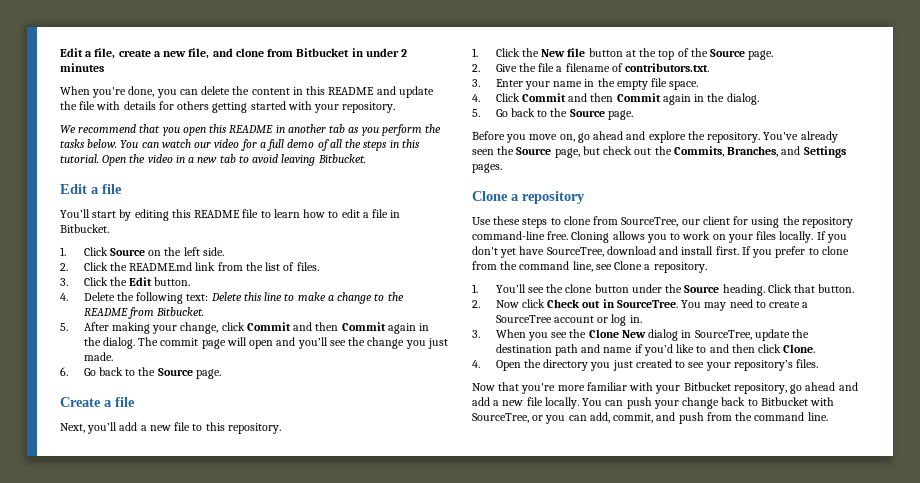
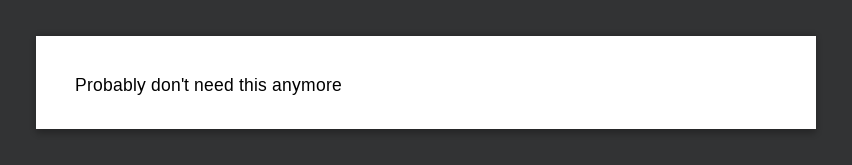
[60,48,408,59] [60,63,104,72] [60,86,434,98] [60,101,396,113] [60,124,442,136] [60,139,420,151] [60,154,366,166] [60,184,122,194] [60,209,401,221] [60,224,109,233] [60,247,224,256] [60,262,319,271] [60,277,191,286] [60,292,404,304] [83,307,205,319] [60,322,430,334] [83,337,448,349] [83,352,113,361] [60,367,221,379] [60,397,135,407] [60,422,281,434] [472,48,774,60] [472,63,710,72] [472,78,699,90] [472,93,759,105] [472,108,633,120] [472,131,838,143] [472,146,846,158] [472,163,502,173] [472,191,585,204] [472,216,853,228] [472,231,847,243] [472,246,849,258] [472,261,707,273] [472,284,855,296] [472,299,809,311] [495,314,642,326] [472,329,810,341] [495,344,816,356] [472,359,819,371] [472,382,858,394] [472,397,835,409] [472,412,828,424] Edit a file, create a new file, and clone from Bitbucket in under 2 minutes // When you're done, you can delete the content in this README and update the file with details for others getting started with your repository. // We recommend that you open this README in another tab as you perform the tasks below. You can watch our video for a full demo of all the steps in this tutorial. Open the video in a new tab to avoid leaving Bitbucket. // Edit a file // You’ll start by editing this README file to learn how to edit a file in Bitbucket. // 1. Click Source on the left side. // 2. Click the README.md link from the list of files. // 3. Click the Edit button. // 4. Delete the following text: Delete this line to make a change to the README from Bitbucket. // 5. After making your change, click Commit and then Commit again in the dialog. The commit page will open and you’ll see the change you just made. // 6. Go back to the Source page. // Create a file // Next, you’ll add a new file to this repository. // 1. Click the New file button at the top of the Source page. // 2. Give the file a filename of contributors.txt. // 3. Enter your name in the empty file space. // 4. Click Commit and then Commit again in the dialog. // 5. Go back to the Source page. // Before you move on, go ahead and explore the repository. You've already seen the Source page, but check out the Commits, Branches, and Settings pages. // Clone a repository // Use these steps to clone from SourceTree, our client for using the repository command-line free. Cloning allows you to work on your files locally. If you don't yet have SourceTree, download and install first. If you prefer to clone from the command line, see Clone a repository. // 1. You’ll see the clone button under the Source heading. Click that button. // 2. Now click Check out in SourceTree. You may need to create a SourceTree account or log in. // 3. When you see the Clone New dialog in SourceTree, update the destination path and name if you’d like to and then click Clone. // 4. Open the directory you just created to see your repository’s files. // Now that you're more familiar with your Bitbucket repository, go ahead and add a new file locally. You can push your change back to Bitbucket with SourceTree, or you can add, commit, and push from the command line. -> [75,78,342,95] Probably don't need this anymore

